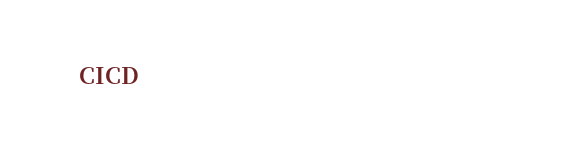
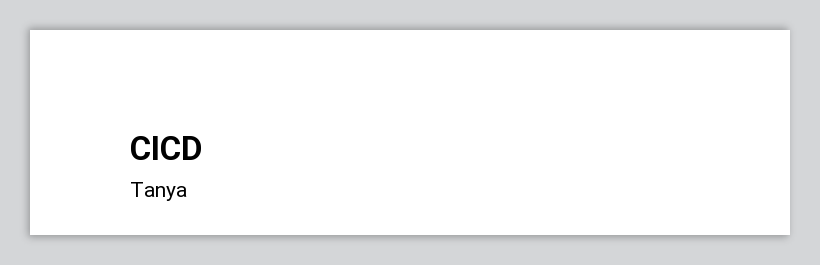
(139, 75) none -> [130,182,187,201] // Tanya

